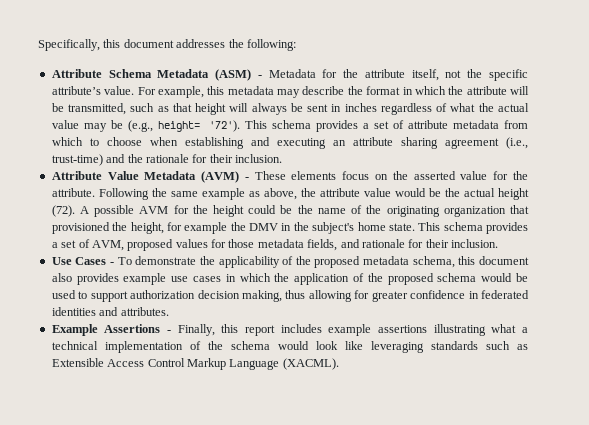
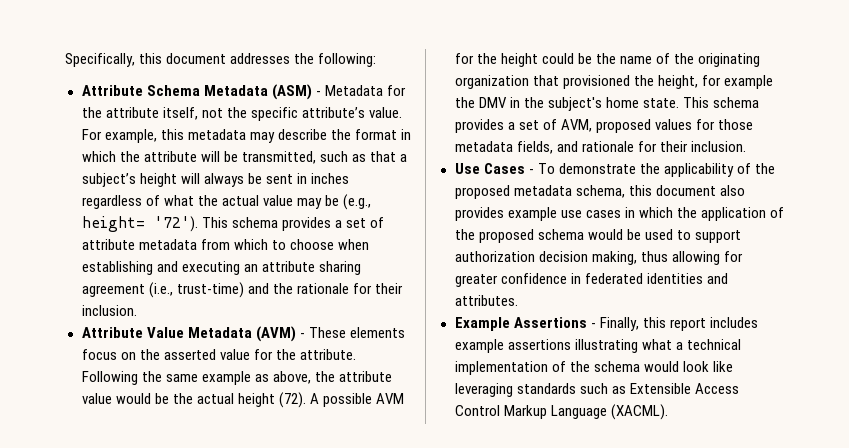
(192, 107) none -> [399,154,407,162] [81,173,136,187] a subject’s

